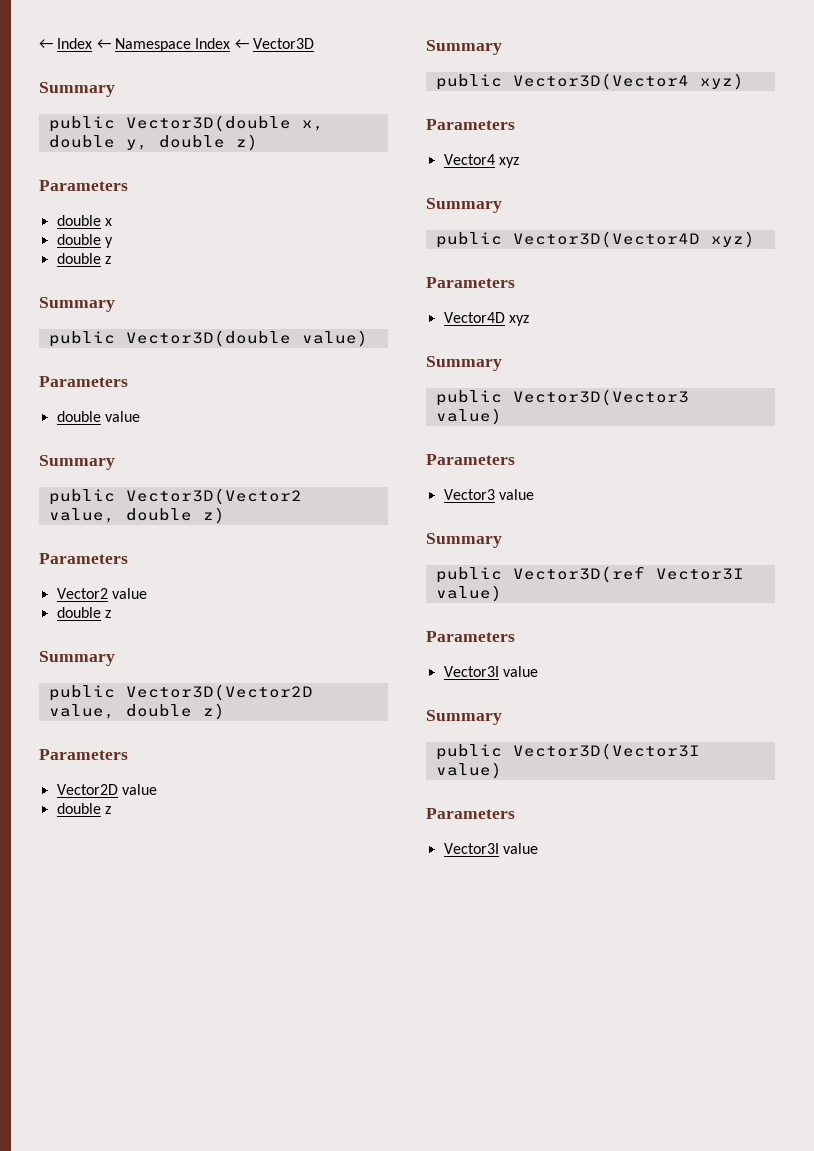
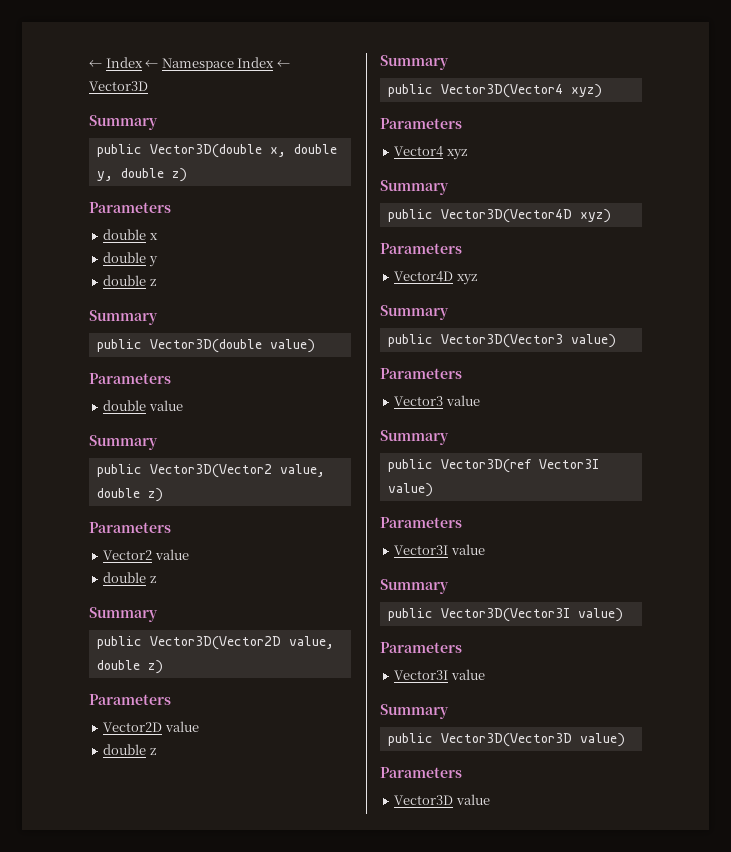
(538, 848) none -> [380,704,449,719] [387,733,625,747] [380,767,462,778] [394,794,490,805] // Summary // public Vector3D(Vector3D value) // Parameters // Vector3D value

